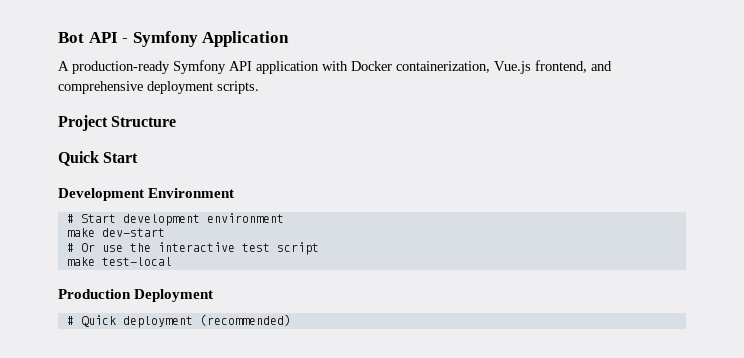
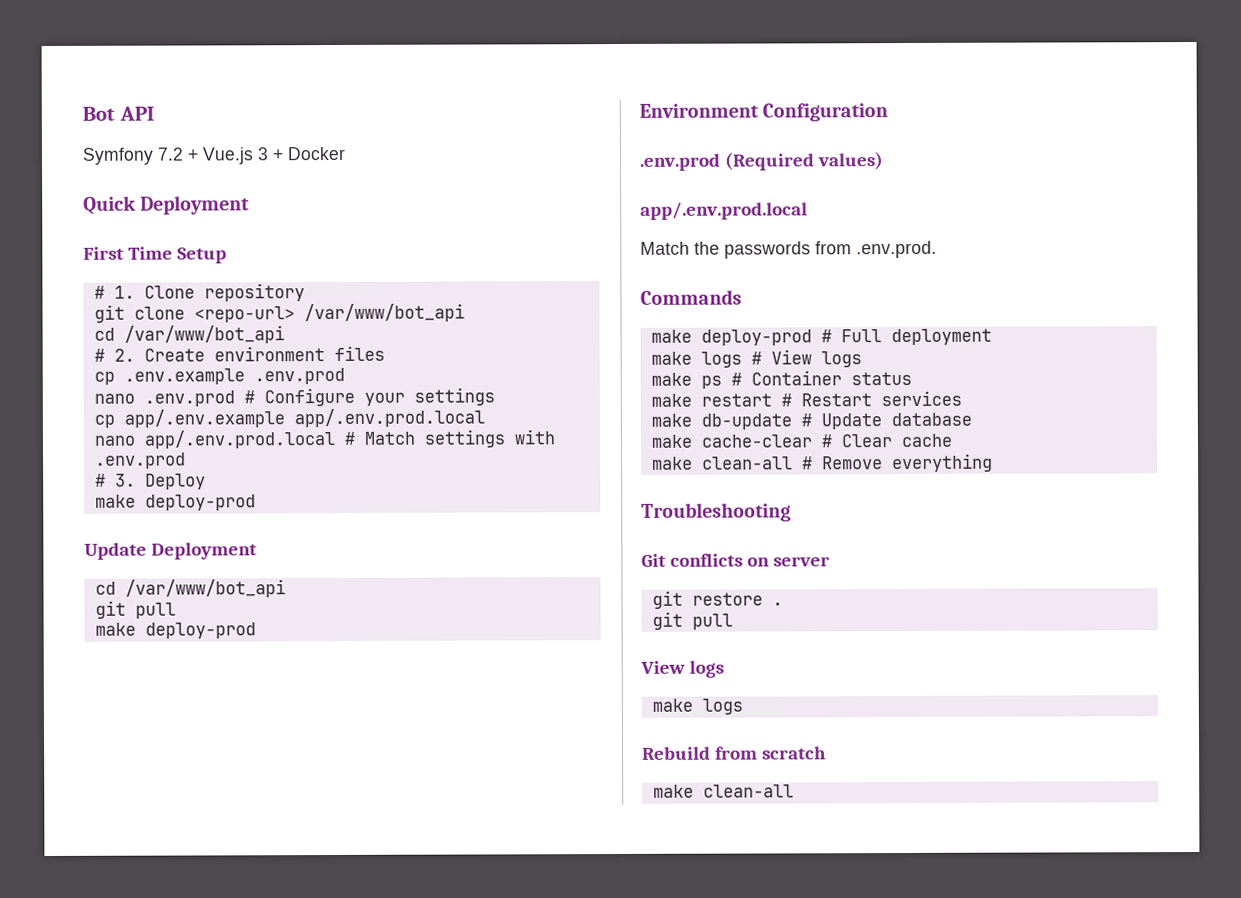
[122,31,290,47] [58,60,612,74] [58,81,259,94] [58,115,177,131] [58,151,139,166] [58,188,235,201] [66,213,284,226] [66,228,165,237] [66,242,319,255] [66,257,172,266] [58,289,214,302] [66,314,291,328] - Symfony Application // A production-ready Symfony API application with Docker containerization, Vue.js frontend, and comprehensive deployment scripts. // Project Structure // Quick Start // Development Environment // # Start development environment // make dev-start // # Or use the interactive test script // make test-local // Production Deployment // # Quick deployment (recommended) -> [82,146,345,165] [83,195,251,215] [83,246,227,264] [93,283,305,302] [93,303,465,323] [93,325,285,344] [93,345,385,362] [93,367,345,385] [93,387,495,407] [93,408,485,428] [93,429,555,449] [94,452,186,469] [94,473,206,490] [94,494,256,511] [84,542,257,560] [94,579,286,598] [94,600,176,619] [94,622,256,639] [639,103,889,122] [639,152,884,171] [640,201,808,220] [640,240,937,259] [640,289,742,305] [650,328,992,346] [650,349,862,368] [650,370,912,389] [650,390,962,407] [650,412,972,430] [650,433,952,448] [651,453,993,473] [641,502,791,522] [641,553,830,567] [651,590,783,609] [651,611,733,630] [640,660,724,678] [651,698,743,715] [642,746,827,760] [652,784,794,798] // Symfony 7.2 + Vue.js 3 + Docker // Quick Deployment // First Time Setup // # 1. Clone repository // git clone <repo-url> /var/www/bot_api // cd /var/www/bot_api // # 2. Create environment files // cp .env.example .env.prod // nano .env.prod # Configure your settings // cp app/.env.example app/.env.prod.local // nano app/.env.prod.local # Match settings with .env.prod // # 3. Deploy // make deploy-prod // Update Deployment // cd /var/www/bot_api // git pull // make deploy-prod // Environment Configuration // .env.prod (Required values) // app/.env.prod.local // Match the passwords from .env.prod. // Commands // make deploy-prod # Full deployment // make logs # View logs // make ps # Container status // make restart # Restart services // make db-update # Update database // make cache-clear # Clear cache // make clean-all # Remove everything // Troubleshooting // Git conflicts on server // git restore . // git pull // View logs // make logs // Rebuild from scratch // make clean-all

